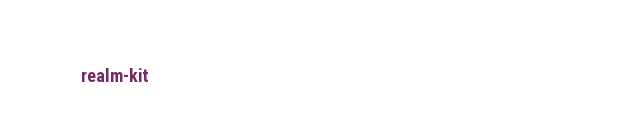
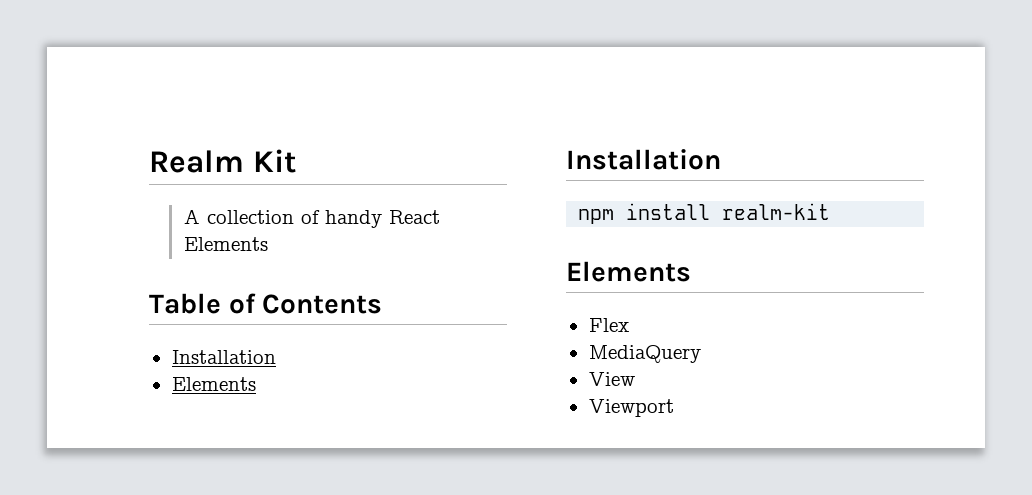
[81,68,149,82] realm-kit -> [149,149,296,173] [183,209,440,228] [183,237,268,251] [149,293,383,314] [171,350,276,364] [171,377,256,391] [566,149,721,170] [578,203,831,224] [566,261,691,282] [588,318,629,332] [588,345,701,363] [588,372,635,386] [588,399,674,417] Realm Kit // A collection of handy React Elements // Table of Contents // Installation // Elements // Installation // npm install realm-kit // Elements // Flex // MediaQuery // View // Viewport

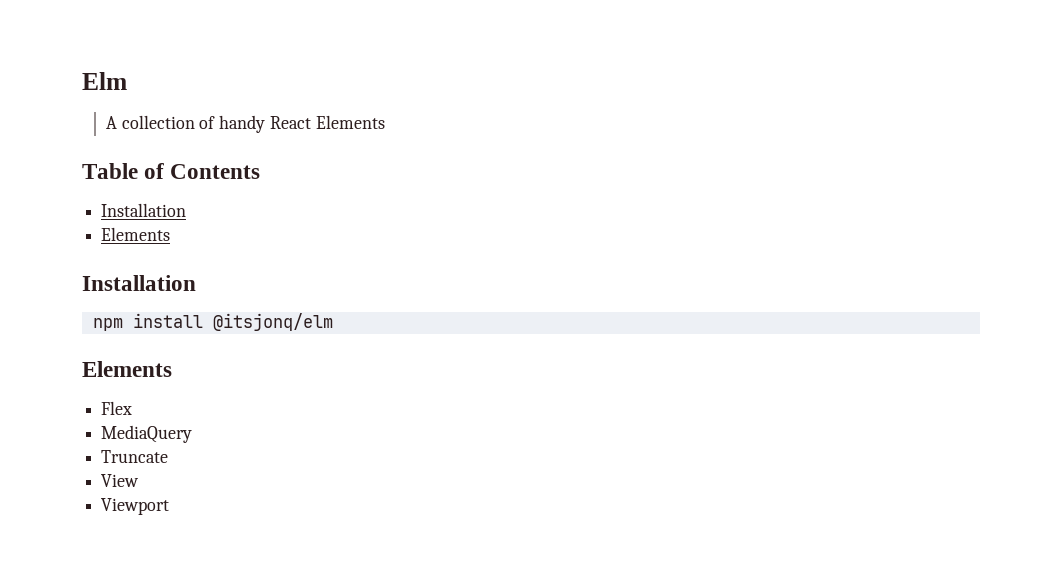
[149,149,296,173] Realm Kit -> [82,72,127,90] Elm
[722,203,831,220] realm-kit -> [212,313,333,331] @itsjonq/elm
(701, 354) none -> [101,450,169,463] // Truncate

